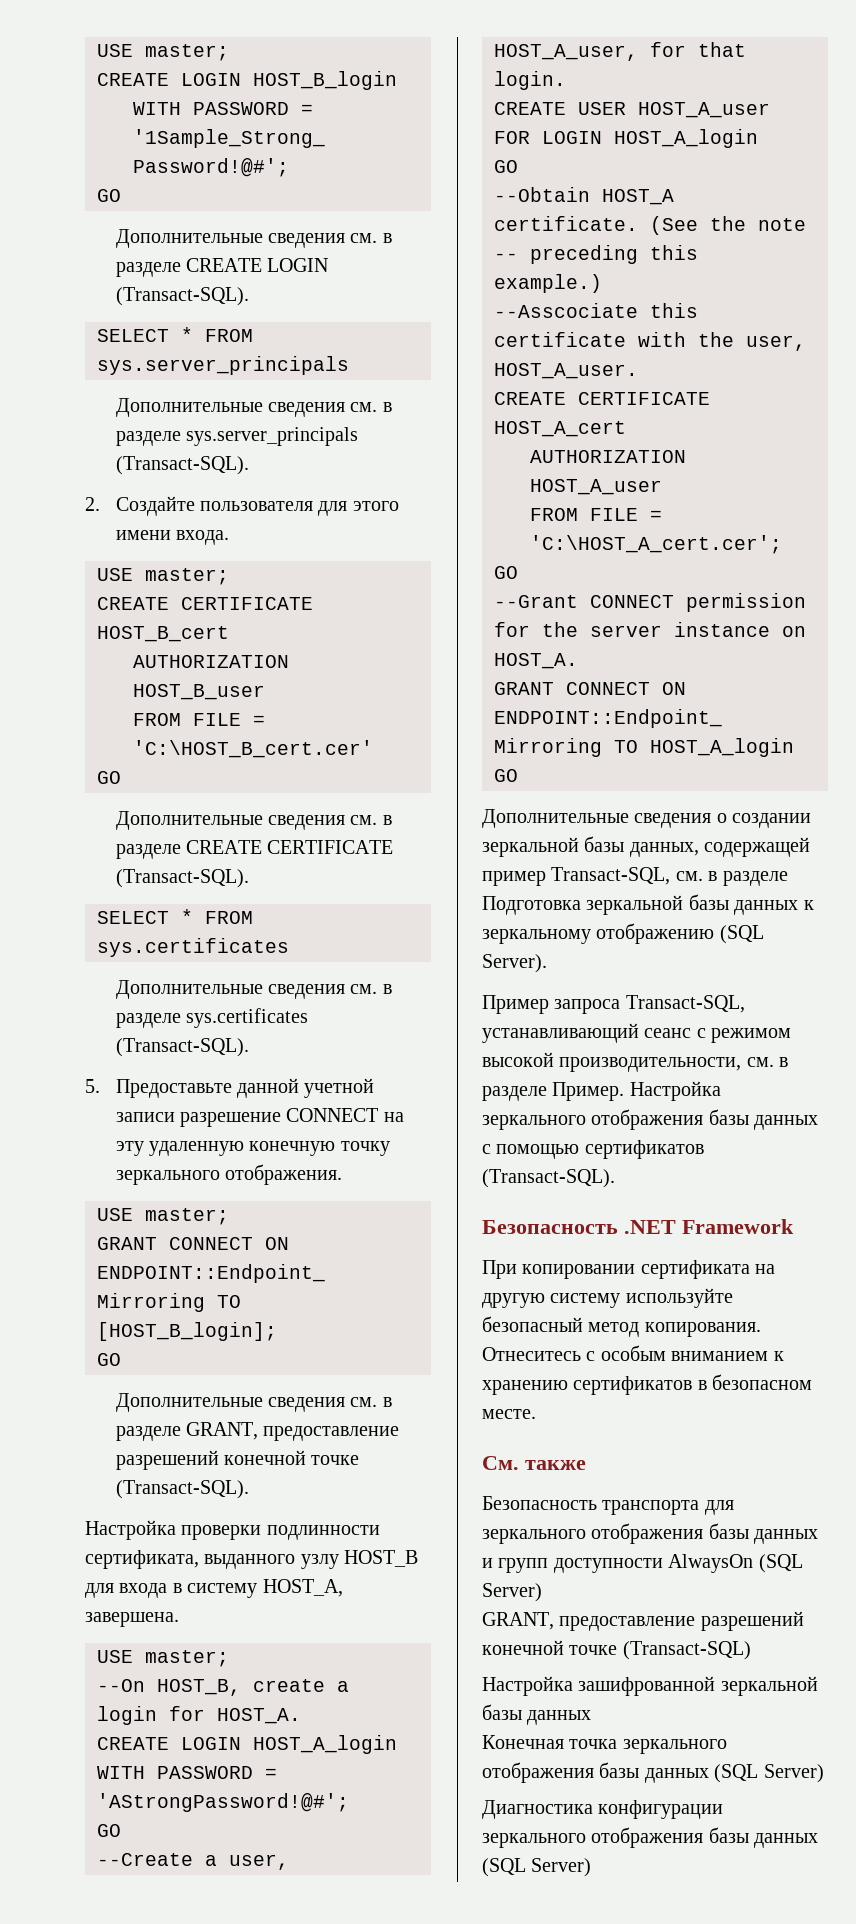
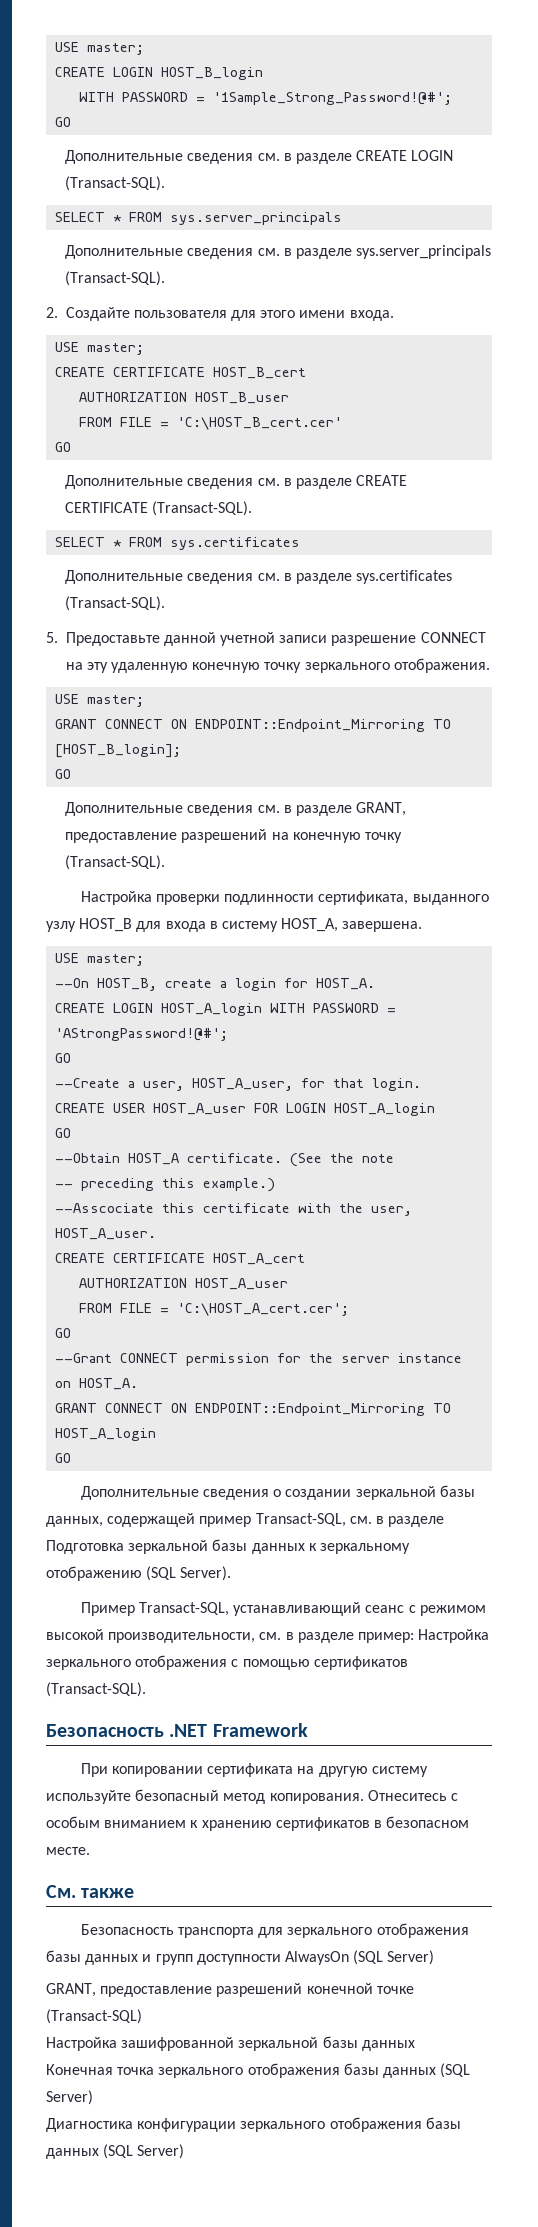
[224,1450,360,1465] конечной точке -> [271,832,402,843] на конечную точку
[554,999,621,1014] запроса -> (135, 1609) none
[552,1082,625,1101] Пример. -> [357,1632,414,1643] пример:
[708,1109,819,1130] базы данных -> (228, 1662) none

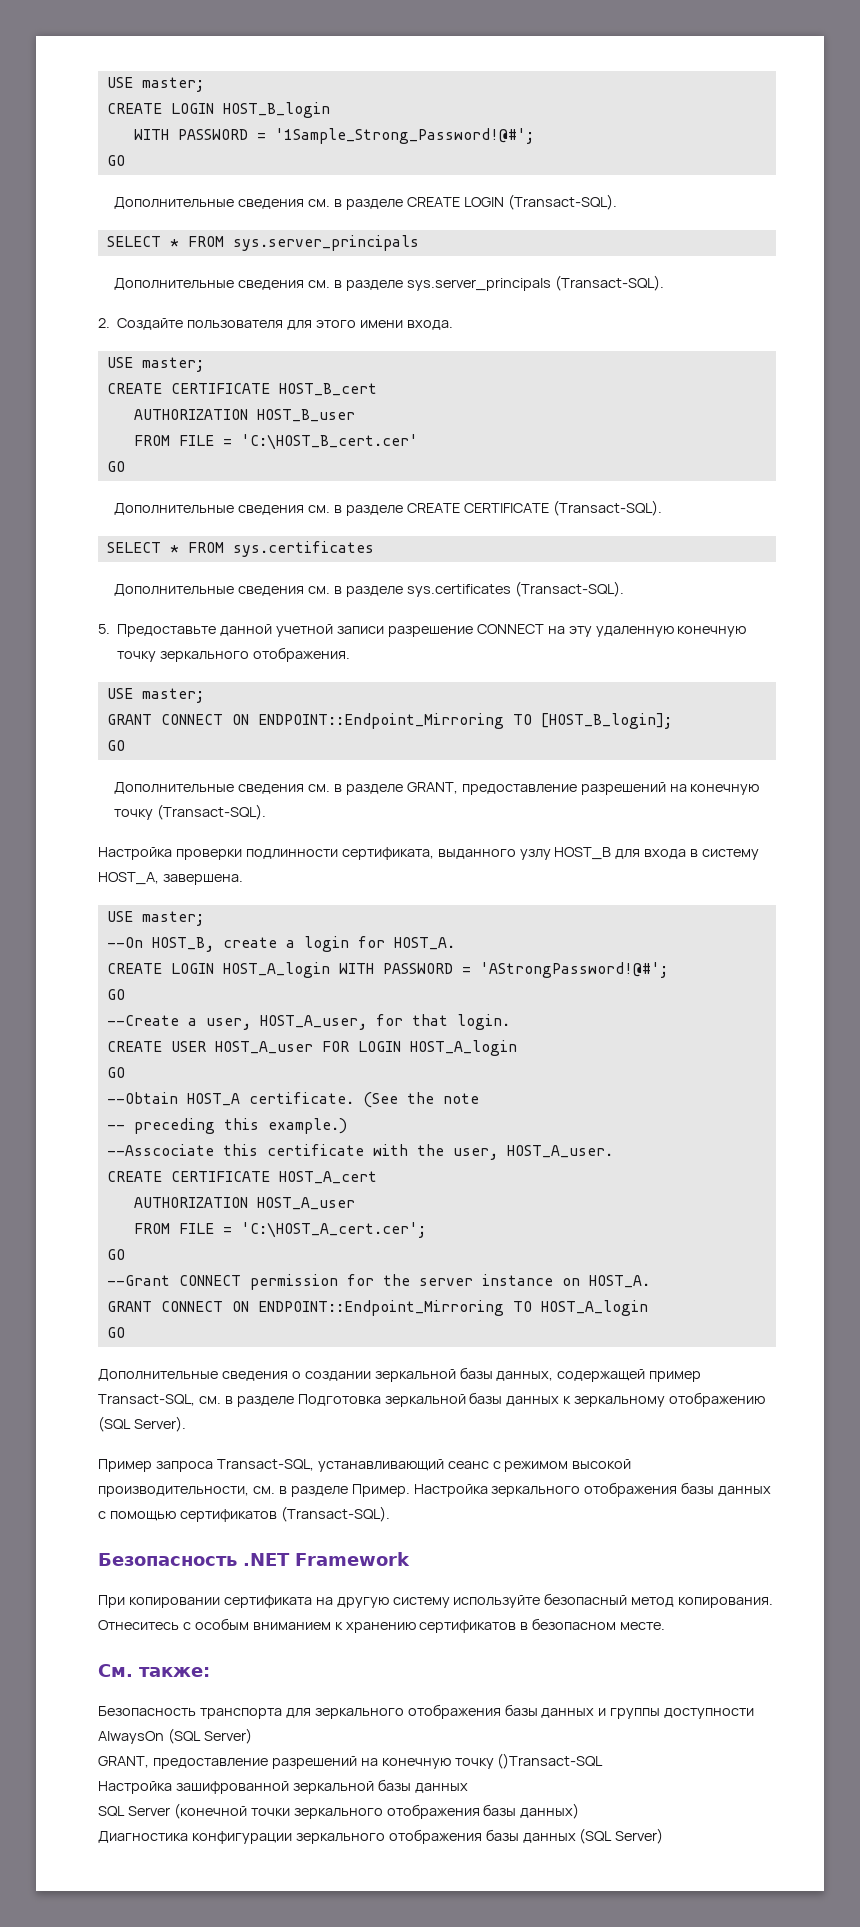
(135, 1609) none -> [155,1461,213,1472] запроса
[357,1632,414,1643] пример: -> [351,1484,410,1497] Пример.
(228, 1662) none -> [681,1482,772,1496] базы данных
[81,1888,135,1898] также -> [139,1667,210,1677] также:
[155,1954,193,1965] групп -> [610,1708,661,1719] группы
[306,1983,414,1994] [46,2009,142,2024] конечной точке (Transact-SQL) -> [360,1753,604,1769] на конечную точку ()Transact-SQL
[46,2063,471,2078] [46,2090,93,2105] Конечная точка зеркального отображения базы данных (SQL Server) -> [98,1803,580,1819] SQL Server (конечной точки зеркального отображения базы данных)

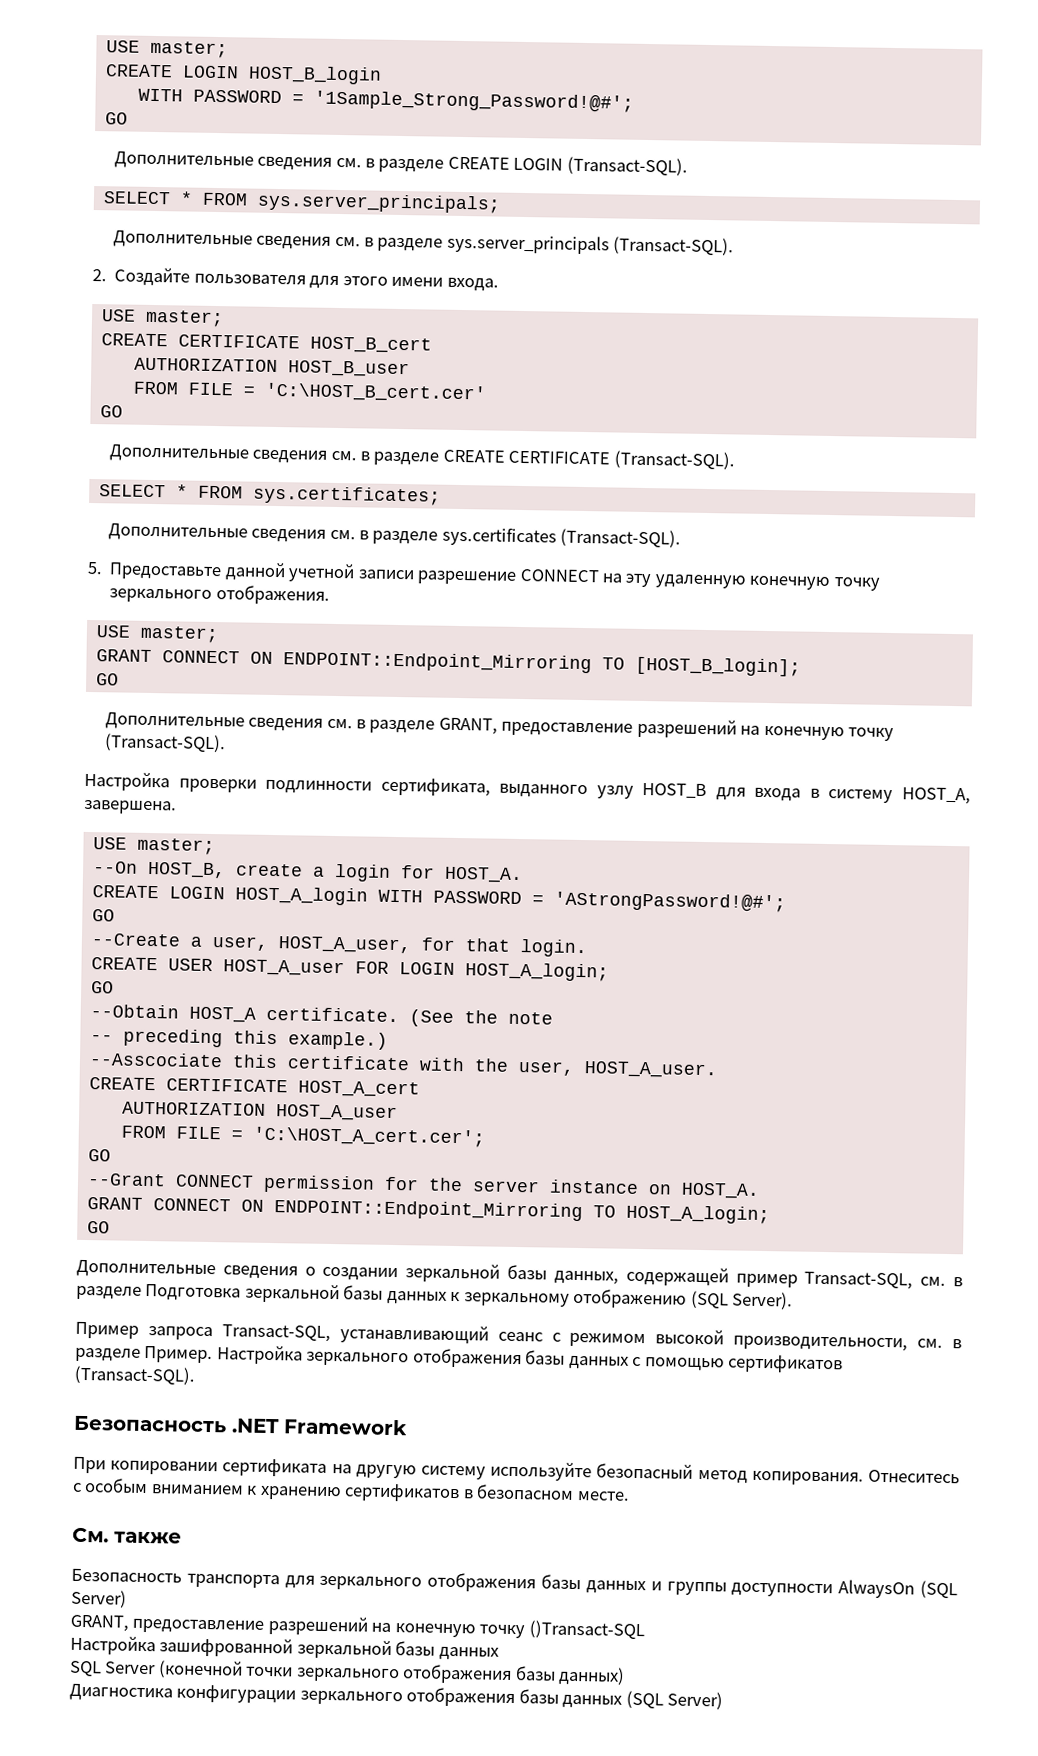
[232,235,419,251] sys.server_principals -> [256,192,501,214] sys.server_principals;
[232,541,374,557] sys.certificates -> [252,485,441,506] sys.certificates;
[409,1040,517,1056] HOST_A_login -> [464,962,609,982] HOST_A_login;
[540,1300,648,1316] HOST_A_login -> [625,1204,770,1225] HOST_A_login;
[139,1667,210,1677] также: -> [114,1531,182,1544] также

